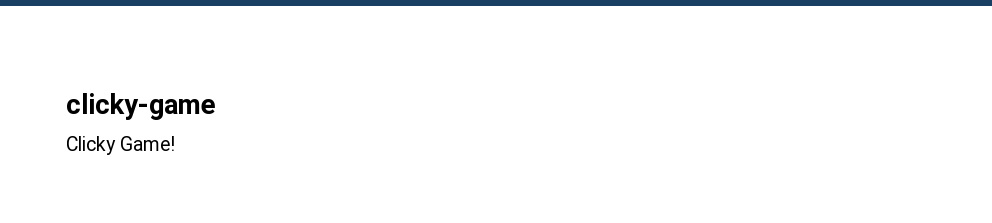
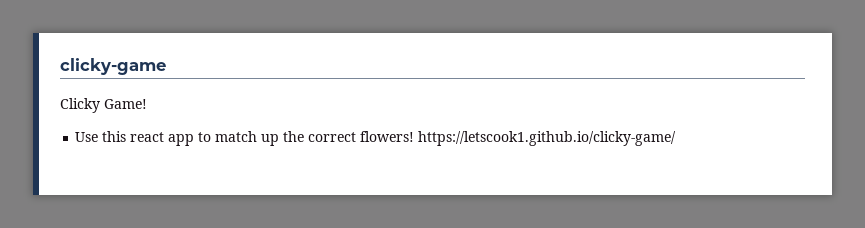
(176, 143) none -> [75,131,677,146] // Use this react app to match up the correct flowers! https://letscook1.github.io/clicky-game/

